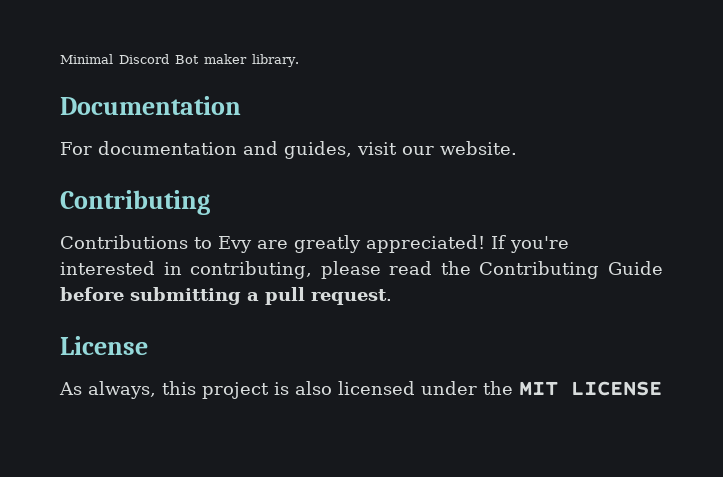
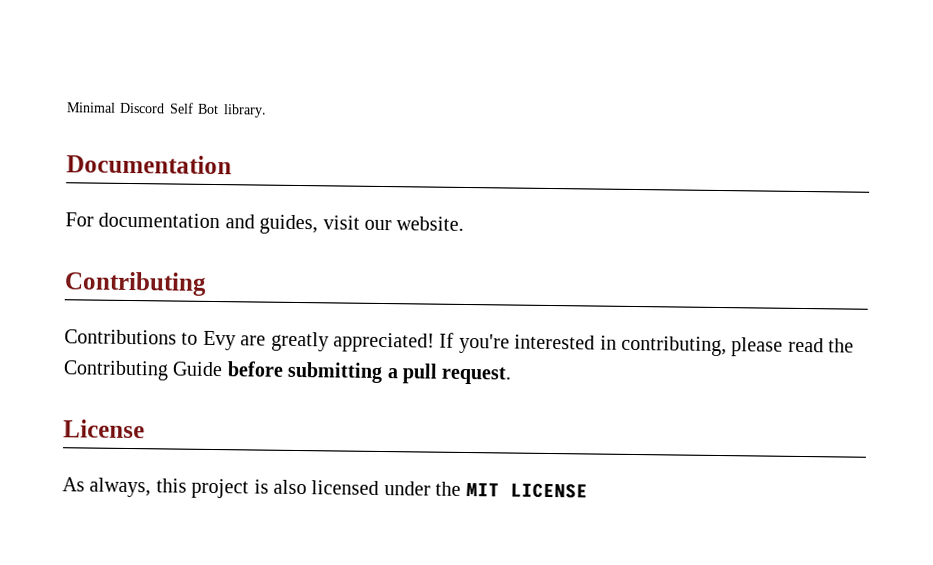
[175,54,247,64] Bot maker -> [168,102,220,115] Self Bot

